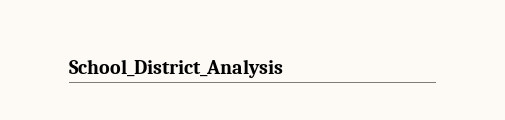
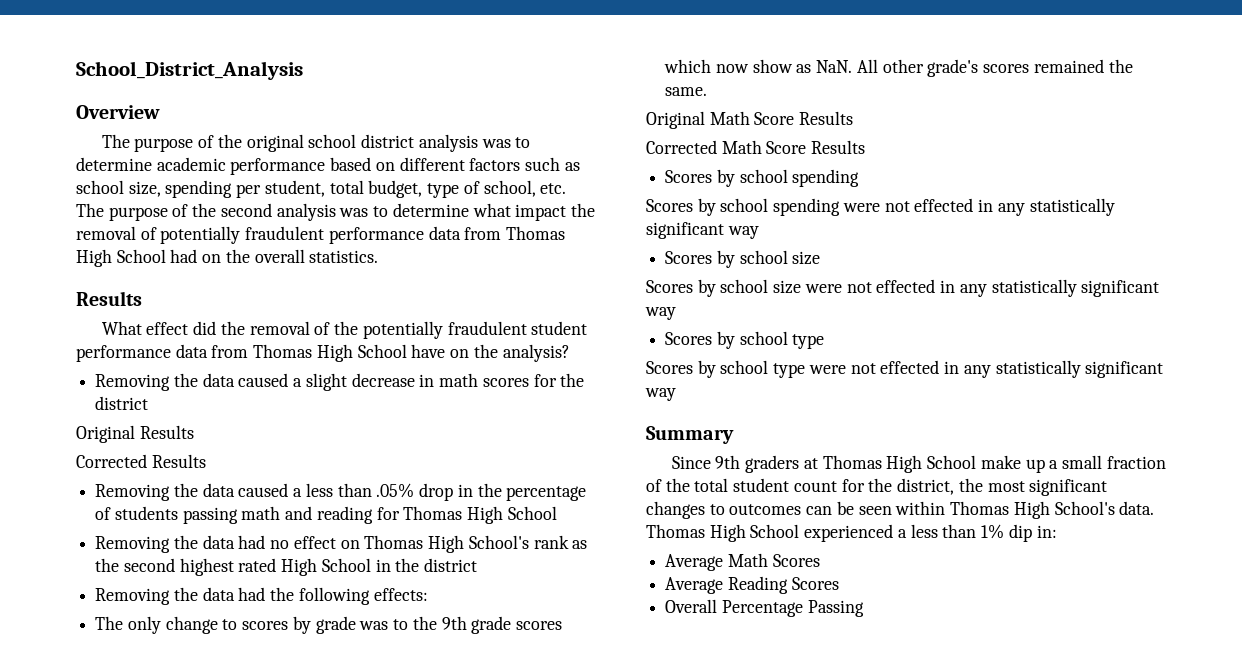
(283, 68) none -> [76,105,160,119] [101,134,531,152] [76,157,580,175] [76,180,567,198] [76,203,595,221] [76,226,566,244] [76,249,379,267] [76,291,142,306] [101,321,588,339] [76,344,570,362] [95,373,585,391] [95,396,149,410] [76,425,194,443] [76,454,206,468] [95,483,587,501] [95,506,557,524] [95,535,588,553] [95,558,478,576] [95,587,428,605] [95,616,562,634] [664,59,1133,77] [665,87,708,96] [646,111,854,129] [646,140,866,154] [665,169,860,187] [646,198,1115,216] [646,222,759,239] [665,250,821,268] [646,279,1160,297] [645,307,676,320] [665,331,825,349] [646,360,1164,378] [645,388,676,401] [646,426,734,444] [671,455,1166,473] [646,478,1108,496] [646,501,1155,519] [646,524,1057,542] [665,553,820,571] [665,576,839,594] [665,599,864,617] // Overview // The purpose of the original school district analysis was to determine academic performance based on different factors such as school size, spending per student, total budget, type of school, etc. The purpose of the second analysis was to determine what impact the removal of potentially fraudulent performance data from Thomas High School had on the overall statistics. // Results // What effect did the removal of the potentially fraudulent student performance data from Thomas High School have on the analysis? // Removing the data caused a slight decrease in math scores for the district // Original Results // Corrected Results // Removing the data caused a less than .05% drop in the percentage of students passing math and reading for Thomas High School // Removing the data had no effect on Thomas High School's rank as the second highest rated High School in the district // Removing the data had the following effects: // The only change to scores by grade was to the 9th grade scores which now show as NaN. All other grade's scores remained the same. // Original Math Score Results // Corrected Math Score Results // Scores by school spending // Scores by school spending were not effected in any statistically significant way // Scores by school size // Scores by school size were not effected in any statistically significant way // Scores by school type // Scores by school type were not effected in any statistically significant way // Summary // Since 9th graders at Thomas High School make up a small fraction of the total student count for the district, the most significant changes to outcomes can be seen within Thomas High School's data. Thomas High School experienced a less than 1% dip in: // Average Math Scores // Average Reading Scores // Overall Percentage Passing

